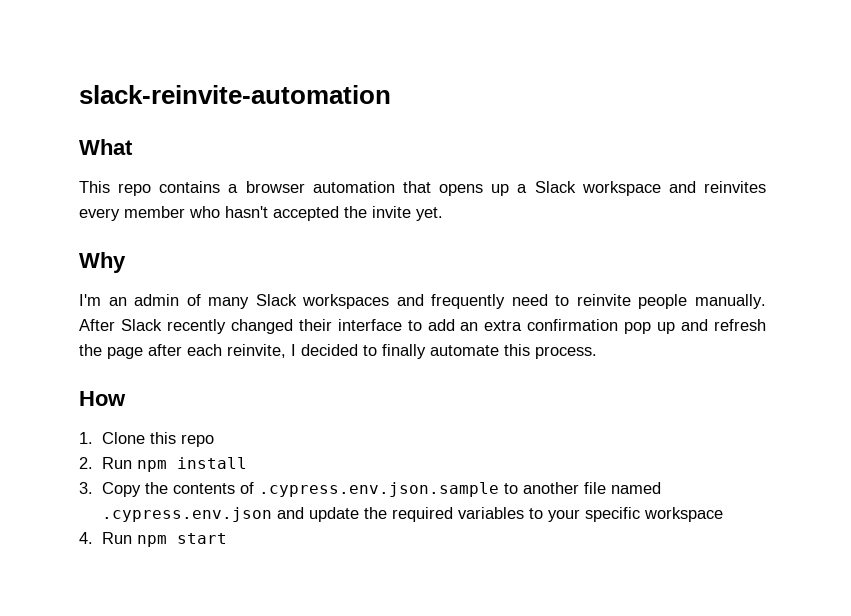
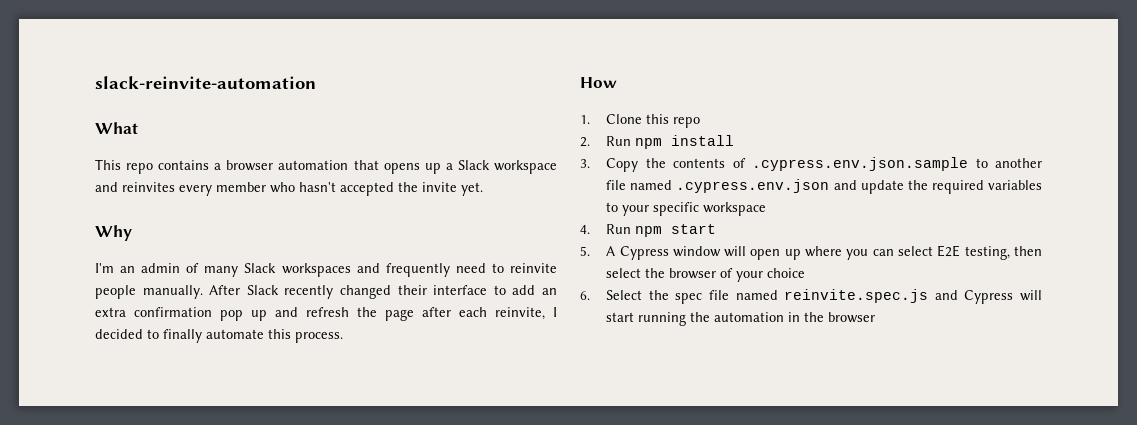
(227, 538) none -> [580,245,1042,260] [606,268,806,282] [580,289,1042,304] [606,312,876,326] // 5. A Cypress window will open up where you can select E2E testing, then select the browser of your choice // 6. Select the spec file named reinvite.spec.js and Cypress will start running the automation in the browser

